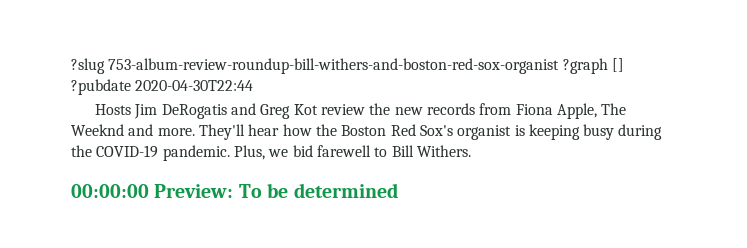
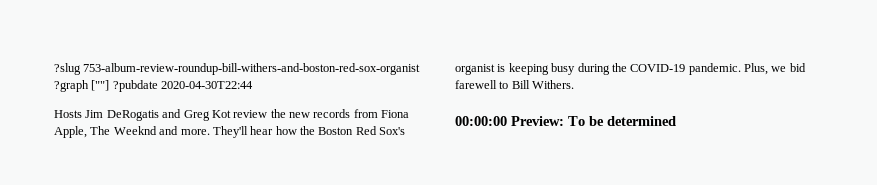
[611,58,624,72] [] -> [91,80,110,91] [""]

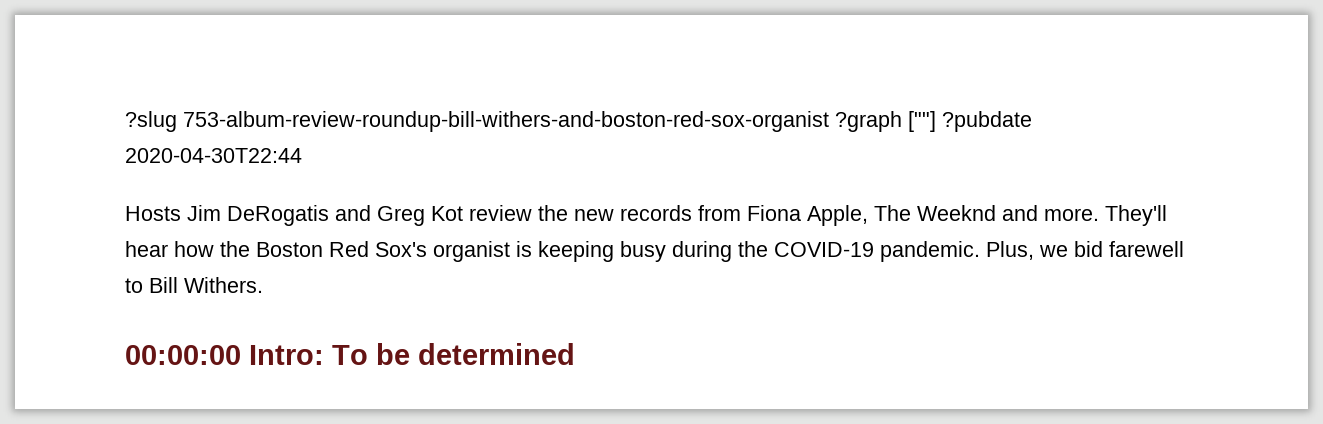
[511,116,564,126] Preview: -> [249,345,324,365] Intro:

